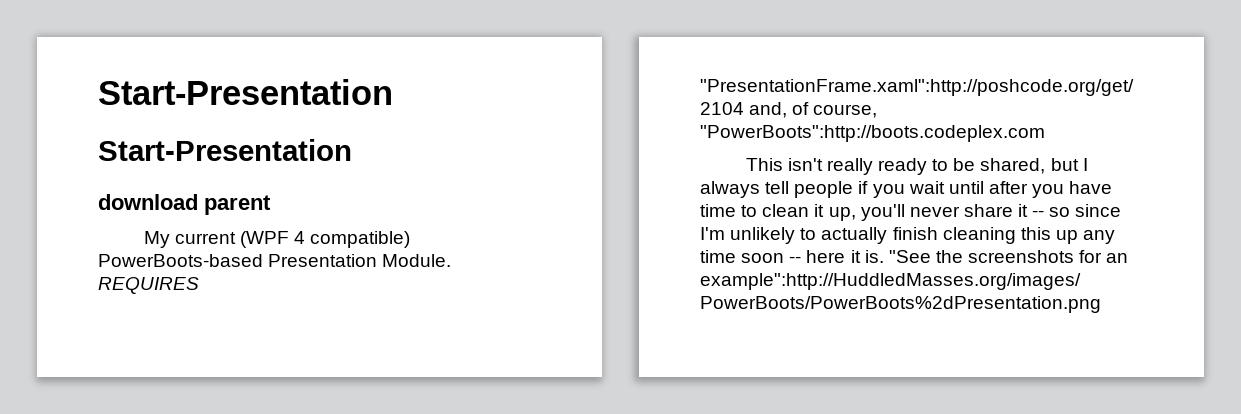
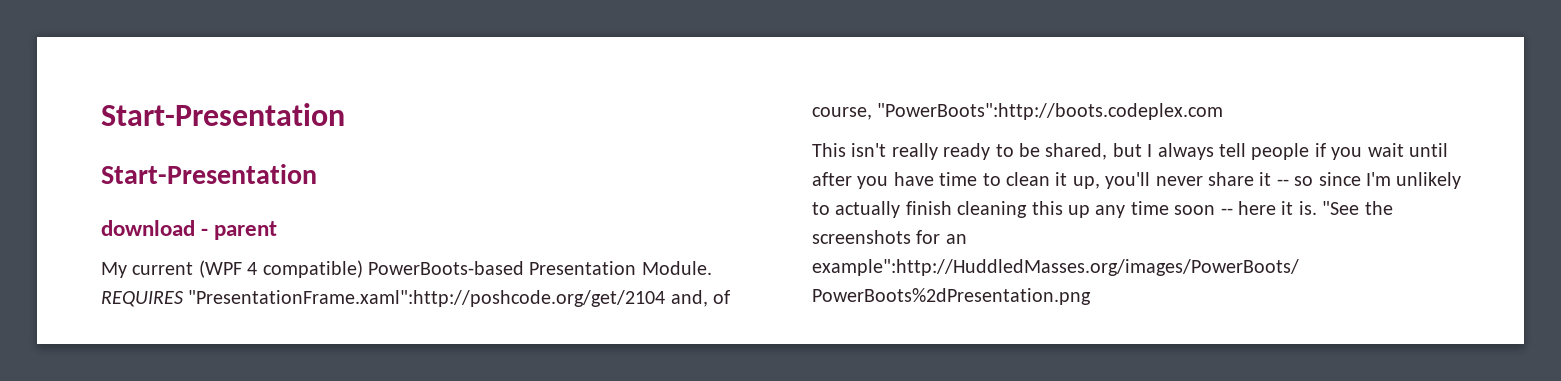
(198, 202) none -> [201,228,209,236] -

